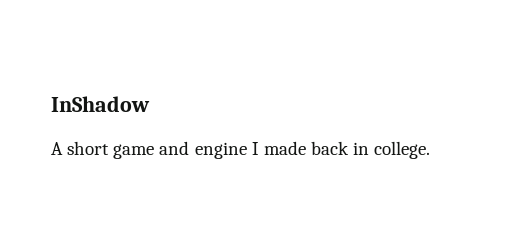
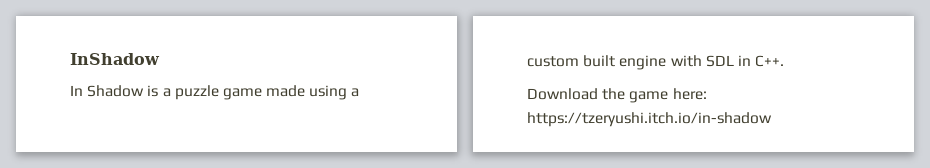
[51,141,431,159] A short game and engine I made back in college. -> [70,85,360,100] [527,55,785,70] [527,88,707,103] [527,112,772,127] In Shadow is a puzzle game made using a custom built engine with SDL in C++. // Download the game here: https://tzeryushi.itch.io/in-shadow

